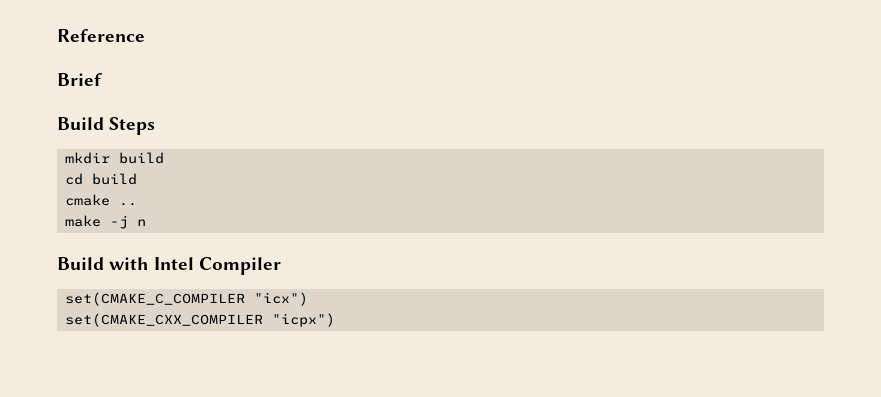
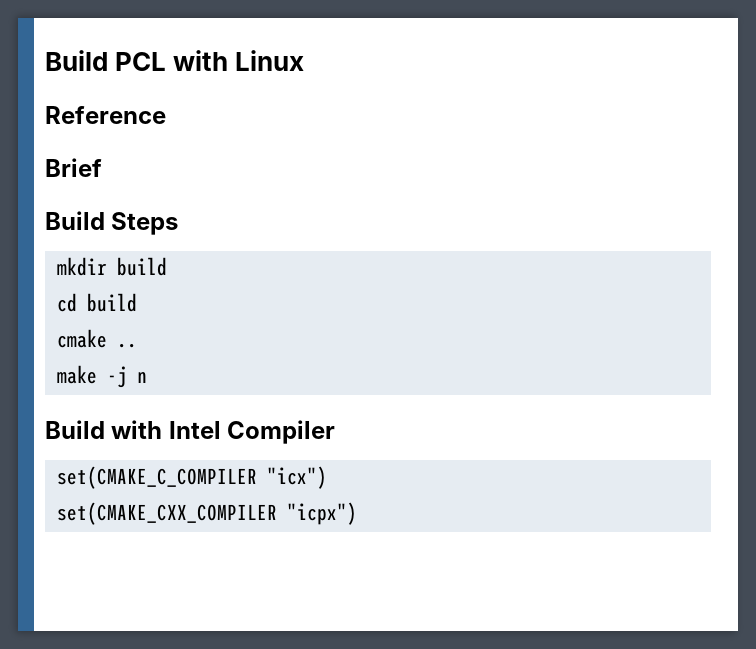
(57, 35) none -> [45,50,305,71] Build PCL with Linux //

